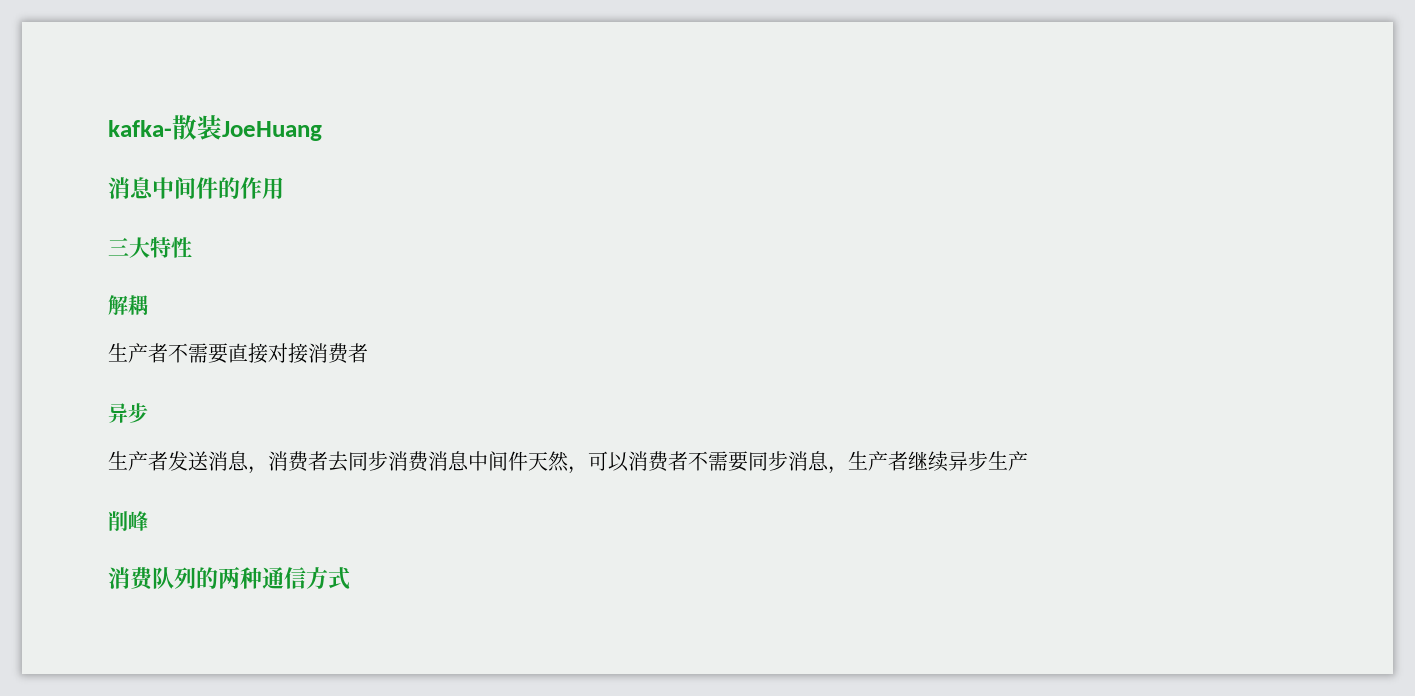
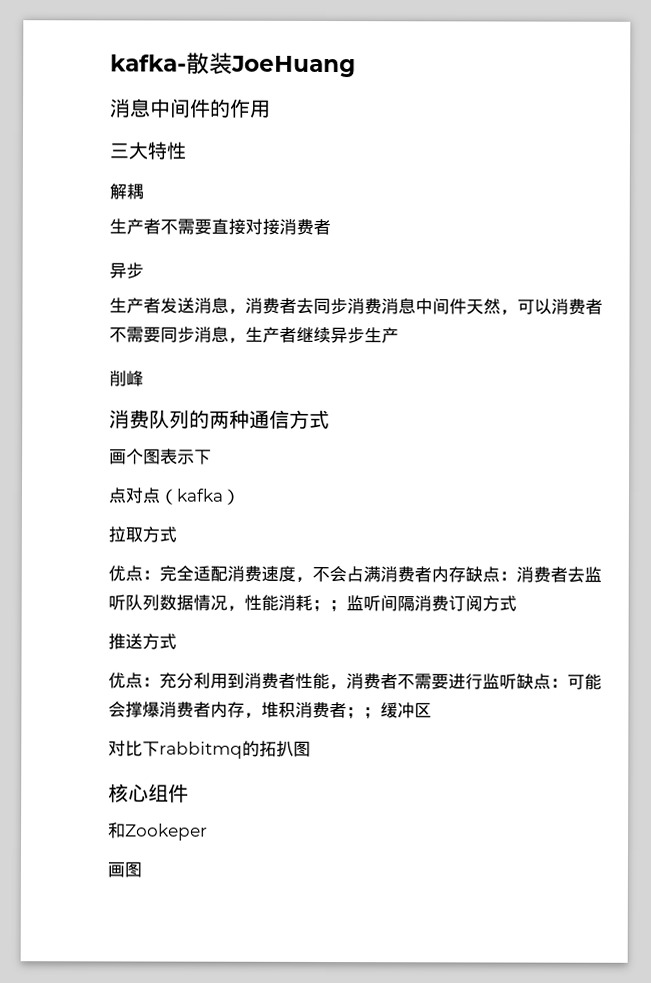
(350, 578) none -> [109,448,212,465] [108,487,241,505] [108,526,177,543] [108,565,602,583] [108,594,517,613] [108,633,177,650] [108,672,602,691] [108,701,432,720] [108,740,311,759] [108,783,189,803] [108,822,208,841] [107,861,142,878] // 画个图表示下 // 点对点（kafka） // 拉取方式 // 优点：完全适配消费速度，不会占满消费者内存缺点：消费者去监听队列数据情况，性能消耗；；监听间隔消费订阅方式 // 推送方式 // 优点：充分利用到消费者性能，消费者不需要进行监听缺点：可能会撑爆消费者内存，堆积消费者；；缓冲区 // 对比下rabbitmq的拓扒图 // 核心组件 // 和Zookeper // 画图

